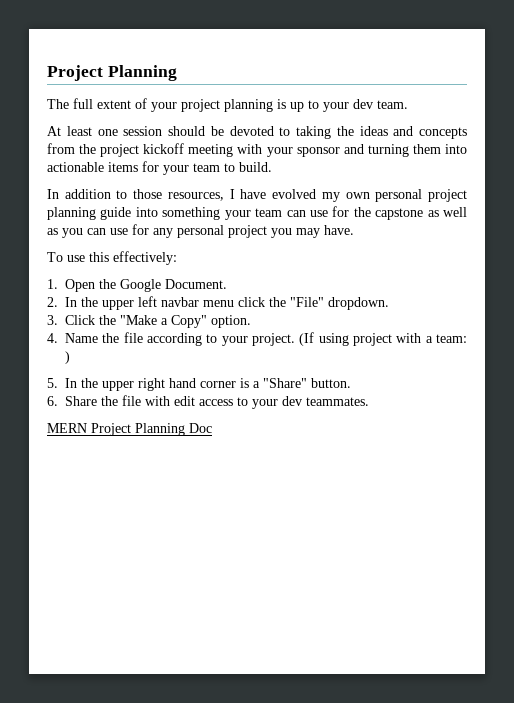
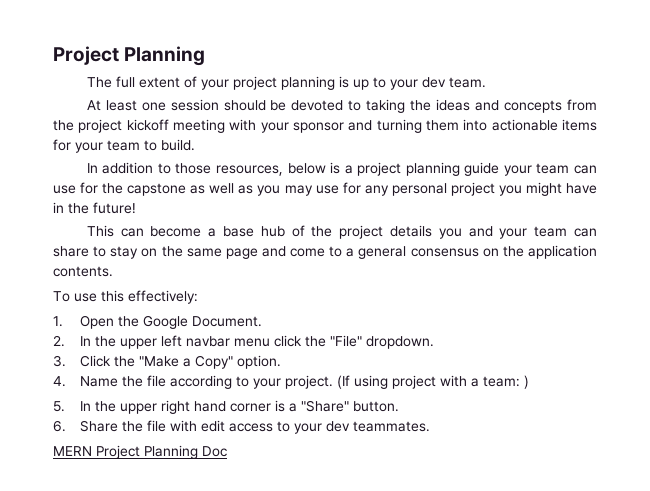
[229,189,423,202] I have evolved my own personal -> [287,162,353,174] below is a
[135,207,221,220] into something -> (500, 169) none
[87,228,106,235] can -> [284,185,313,196] may
[296,225,354,238] may have. -> [525,182,597,196] [53,202,136,214] [86,225,598,239] [53,245,597,259] [53,266,113,277] might have in the future! // This can become a base hub of the project details you and your team can share to stay on the same page and come to a general consensus on the application contents.

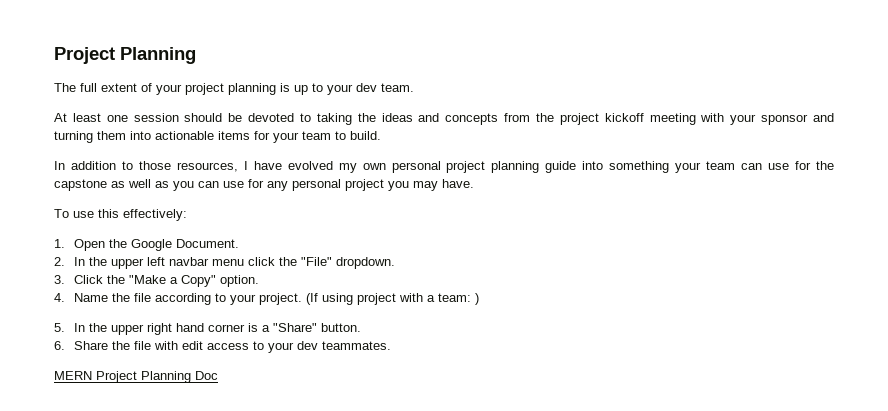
[287,162,353,174] below is a -> [243,161,441,173] I have evolved my own personal
(500, 169) none -> [582,161,670,173] into something
[284,185,313,196] may -> [198,181,219,188] can
[525,182,597,196] [53,202,136,214] [86,225,598,239] [53,245,597,259] [53,266,113,277] might have in the future! // This can become a base hub of the project details you and your team can share to stay on the same page and come to a general consensus on the application contents. -> [413,179,474,191] may have.

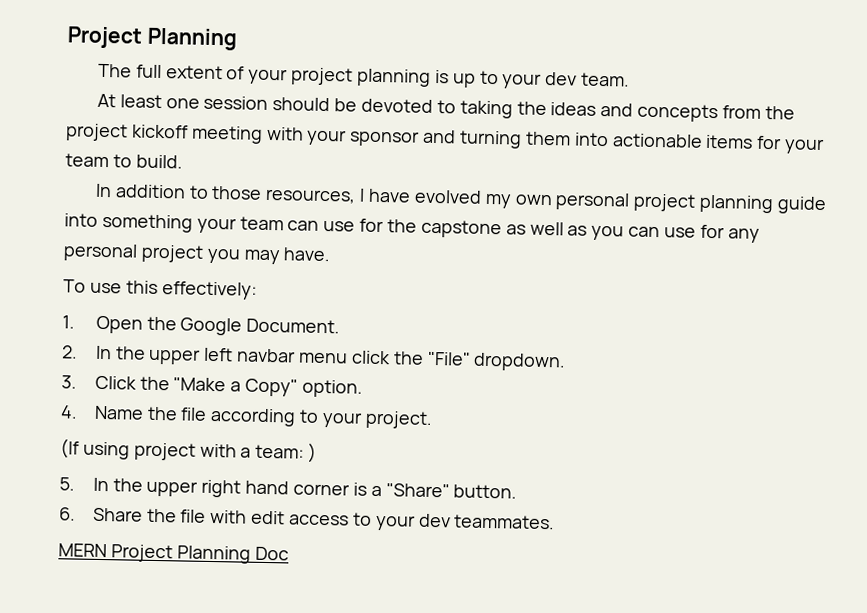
(303, 299) none -> (433, 419) //

